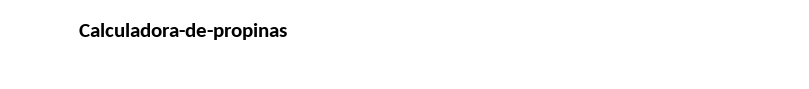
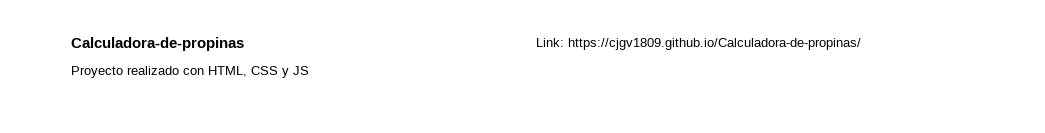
(287, 31) none -> [71,66,309,78] [536,38,861,50] // Proyecto realizado con HTML, CSS y JS // Link: https://cjgv1809.github.io/Calculadora-de-propinas/

